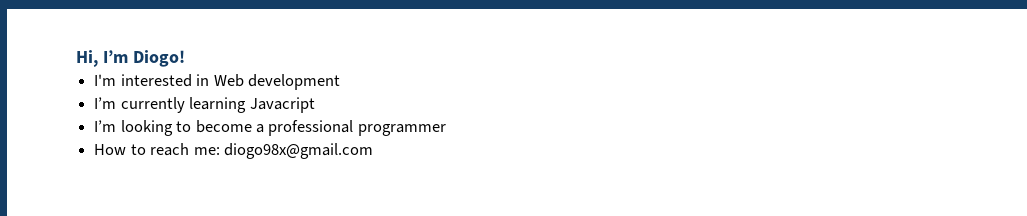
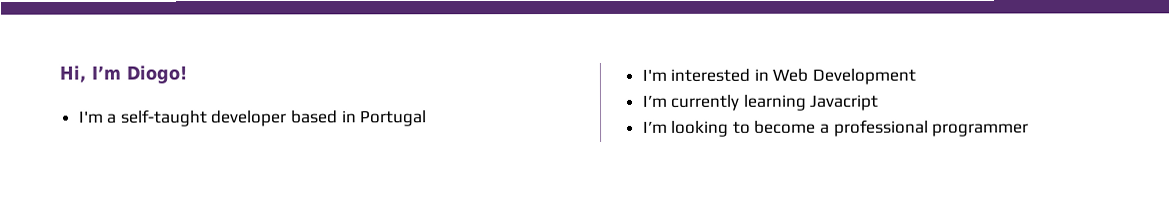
(185, 58) none -> [78,109,428,127] // I'm a self-taught developer based in Portugal
[247,74,340,90] development -> [812,68,917,85] Development
[94,143,373,159] // How to reach me: diogo98x@gmail.com -> (1030, 130) none

